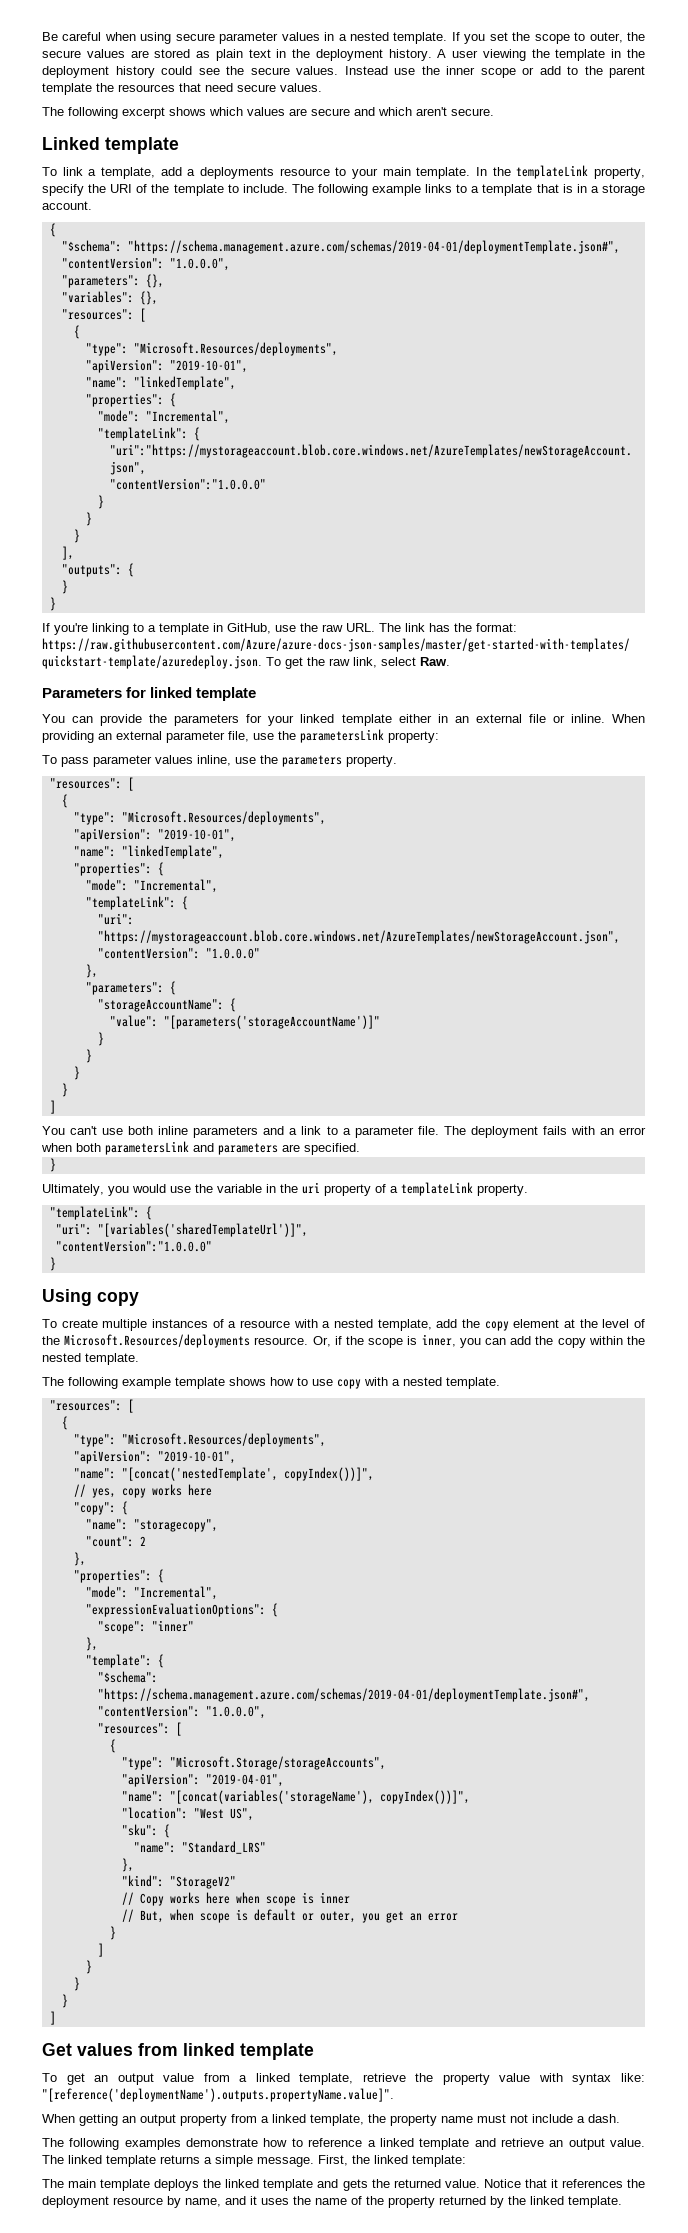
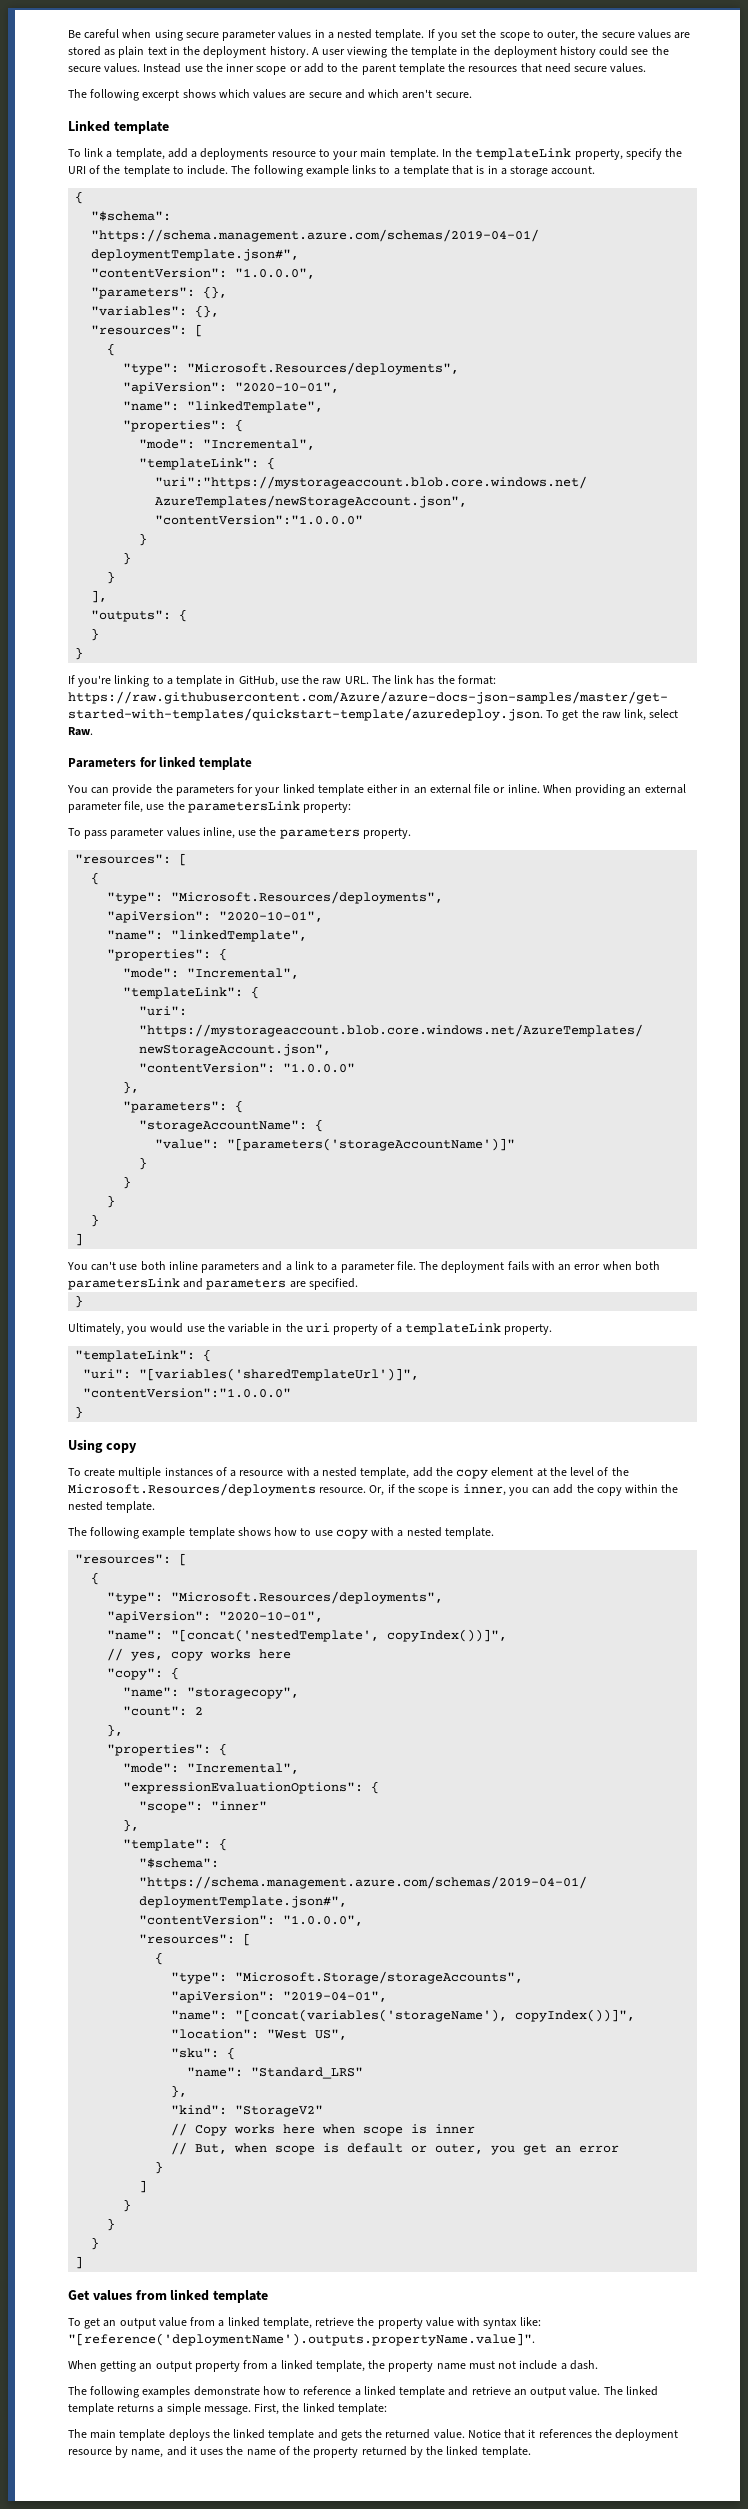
[169,360,248,373] "2019-10-01", -> [235,382,340,393] "2020-10-01",
[157,829,236,842] "2019-10-01", -> [219,911,324,922] "2020-10-01",
[157,1451,236,1464] "2019-10-01", -> [219,1611,324,1622] "2020-10-01",

